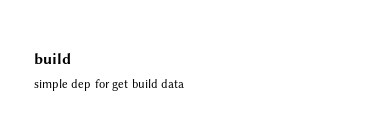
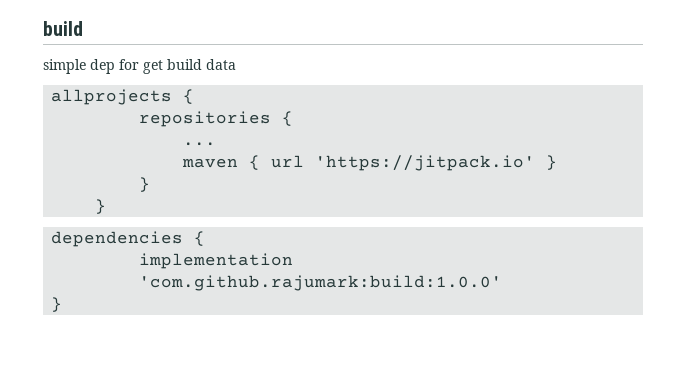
(184, 83) none -> [51,89,195,105] [139,111,294,127] [183,142,217,146] [182,155,558,171] [139,177,151,192] [95,199,107,214] [51,231,206,247] [139,253,294,269] [139,275,503,291] [51,297,63,312] // allprojects { // repositories { // ... // maven { url 'https://jitpack.io' } // } // } // dependencies { // implementation 'com.github.rajumark:build:1.0.0' // }

